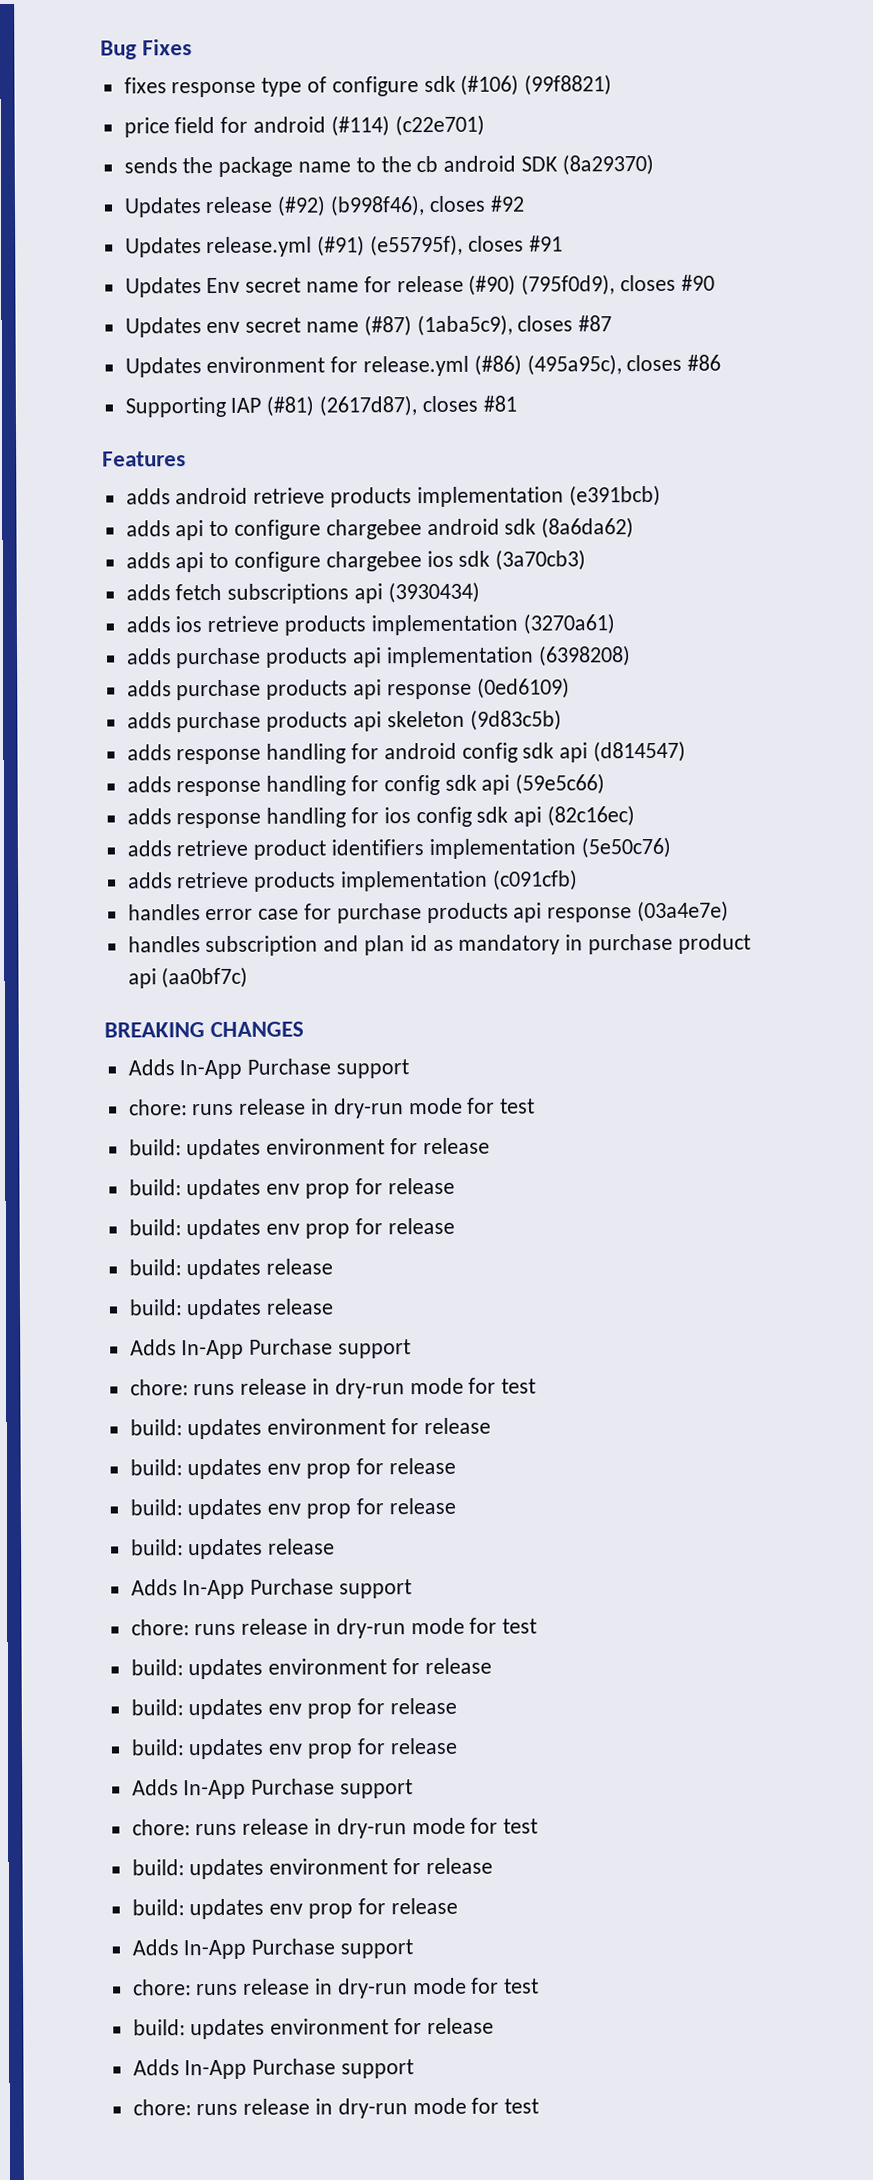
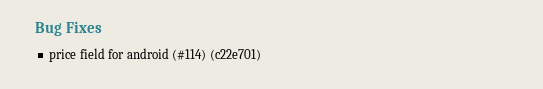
[123,74,613,98] // fixes response type of configure sdk (#106) (99f8821) -> (102, 27) none
[123,154,654,177] [123,195,525,218] [124,234,563,258] [124,274,715,298] [124,314,613,338] [124,354,722,378] [124,395,517,418] [102,451,186,467] [125,484,661,508] [125,517,635,541] [125,549,587,573] [125,581,480,604] [125,613,615,636] [125,645,631,669] [126,677,570,701] [126,709,562,733] [126,740,687,765] [126,773,606,797] [126,805,636,829] [126,836,671,860] [127,869,578,892] [127,900,730,924] [127,933,751,957] [127,966,249,989] [104,1021,305,1038] [127,1058,410,1080] [128,1097,536,1119] [128,1137,490,1160] [128,1177,455,1200] [128,1217,455,1240] [128,1258,334,1280] [128,1298,335,1320] [129,1338,412,1360] [129,1377,537,1399] [129,1417,491,1440] [129,1457,456,1480] [129,1497,456,1520] [130,1538,336,1560] [130,1578,413,1600] [130,1617,538,1639] [130,1657,492,1680] [130,1697,457,1720] [130,1737,458,1760] [131,1778,414,1800] [131,1817,539,1839] [131,1857,493,1880] [131,1897,458,1920] [131,1938,414,1960] [132,1977,540,1999] [132,2017,494,2040] [132,2058,415,2080] [132,2097,540,2119] // sends the package name to the cb android SDK (8a29370) // Updates release (#92) (b998f46), closes #92 // Updates release.yml (#91) (e55795f), closes #91 // Updates Env secret name for release (#90) (795f0d9), closes #90 // Updates env secret name (#87) (1aba5c9), closes #87 // Updates environment for release.yml (#86) (495a95c), closes #86 // Supporting IAP (#81) (2617d87), closes #81 // Features // adds android retrieve products implementation (e391bcb) // adds api to configure chargebee android sdk (8a6da62) // adds api to configure chargebee ios sdk (3a70cb3) // adds fetch subscriptions api (3930434) // adds ios retrieve products implementation (3270a61) // adds purchase products api implementation (6398208) // adds purchase products api response (0ed6109) // adds purchase products api skeleton (9d83c5b) // adds response handling for android config sdk api (d814547) // adds response handling for config sdk api (59e5c66) // adds response handling for ios config sdk api (82c16ec) // adds retrieve product identifiers implementation (5e50c76) // adds retrieve products implementation (c091cfb) // handles error case for purchase products api response (03a4e7e) // handles subscription and plan id as mandatory in purchase product api (aa0bf7c) // BREAKING CHANGES // Adds In-App Purchase support // chore: runs release in dry-run mode for test // build: updates environment for release // build: updates env prop for release // build: updates env prop for release // build: updates release // build: updates release // Adds In-App Purchase support // chore: runs release in dry-run mode for test // build: updates environment for release // build: updates env prop for release // build: updates env prop for release // build: updates release // Adds In-App Purchase support // chore: runs release in dry-run mode for test // build: updates environment for release // build: updates env prop for release // build: updates env prop for release // Adds In-App Purchase support // chore: runs release in dry-run mode for test // build: updates environment for release // build: updates env prop for release // Adds In-App Purchase support // chore: runs release in dry-run mode for test // build: updates environment for release // Adds In-App Purchase support // chore: runs release in dry-run mode for test -> (261, 55) none

